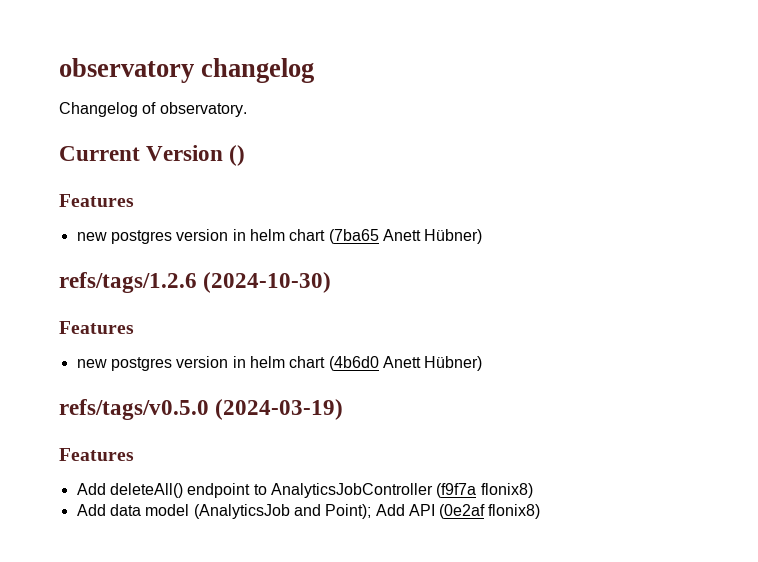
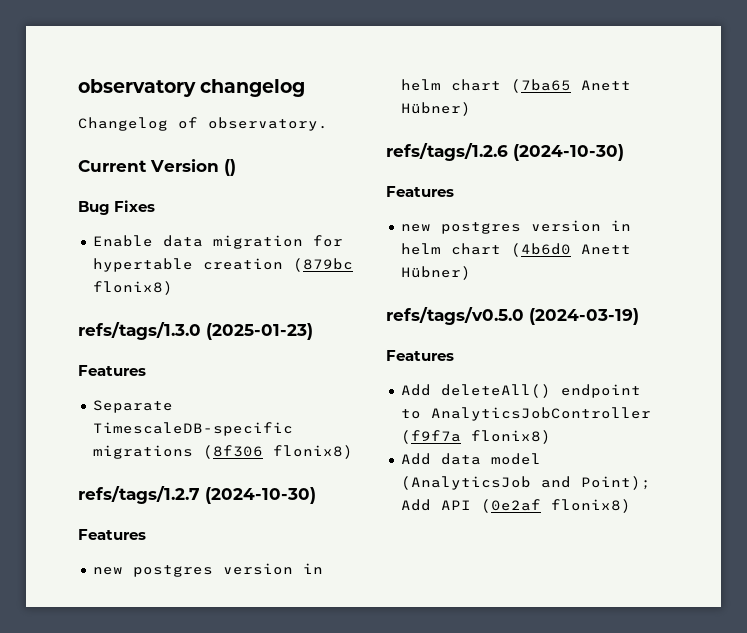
(246, 155) none -> [78,200,156,215] [92,235,343,249] [92,258,353,272] [92,281,173,295] [78,322,313,340] [78,365,146,376] [92,400,173,413] [92,422,293,436] [92,445,353,459] [78,486,316,504] // Bug Fixes // Enable data migration for hypertable creation (879bc flonix8) // refs/tags/1.3.0 (2025-01-23) // Features // Separate TimescaleDB-specific migrations (8f306 flonix8) // refs/tags/1.2.7 (2024-10-30)

